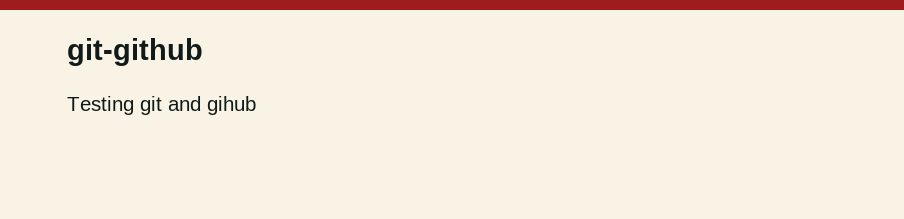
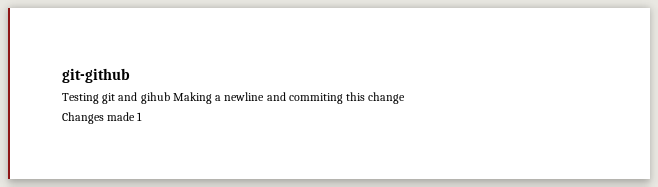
(256, 105) none -> [172,92,406,104] [62,112,143,124] Making a newline and commiting this change // Changes made 1

